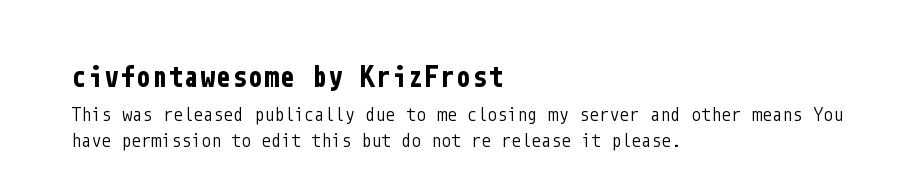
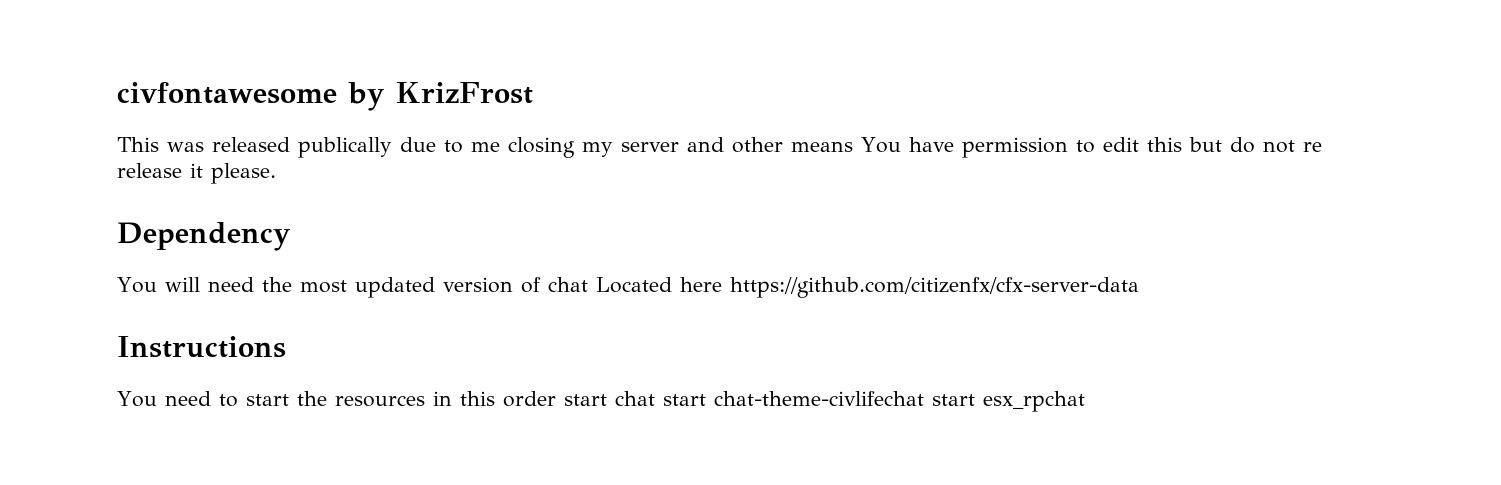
(681, 142) none -> [117,222,290,251] [117,277,1139,298] [117,336,286,358] [117,391,1085,412] // Dependency // You will need the most updated version of chat Located here https://github.com/citizenfx/cfx-server-data // Instructions // You need to start the resources in this order start chat start chat-theme-civlifechat start esx_rpchat

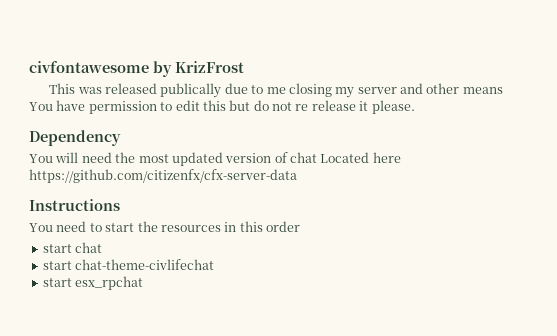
(556, 399) none -> (300, 226) //
(655, 398) none -> (103, 247) //
(924, 398) none -> (215, 264) //

